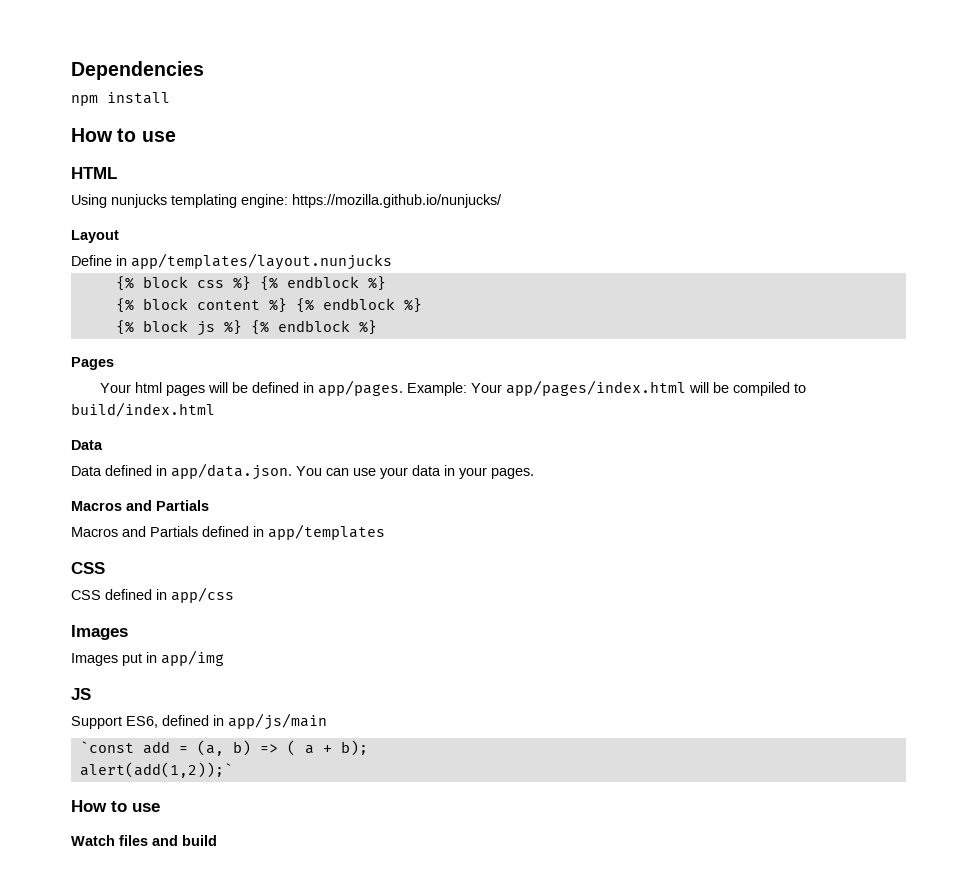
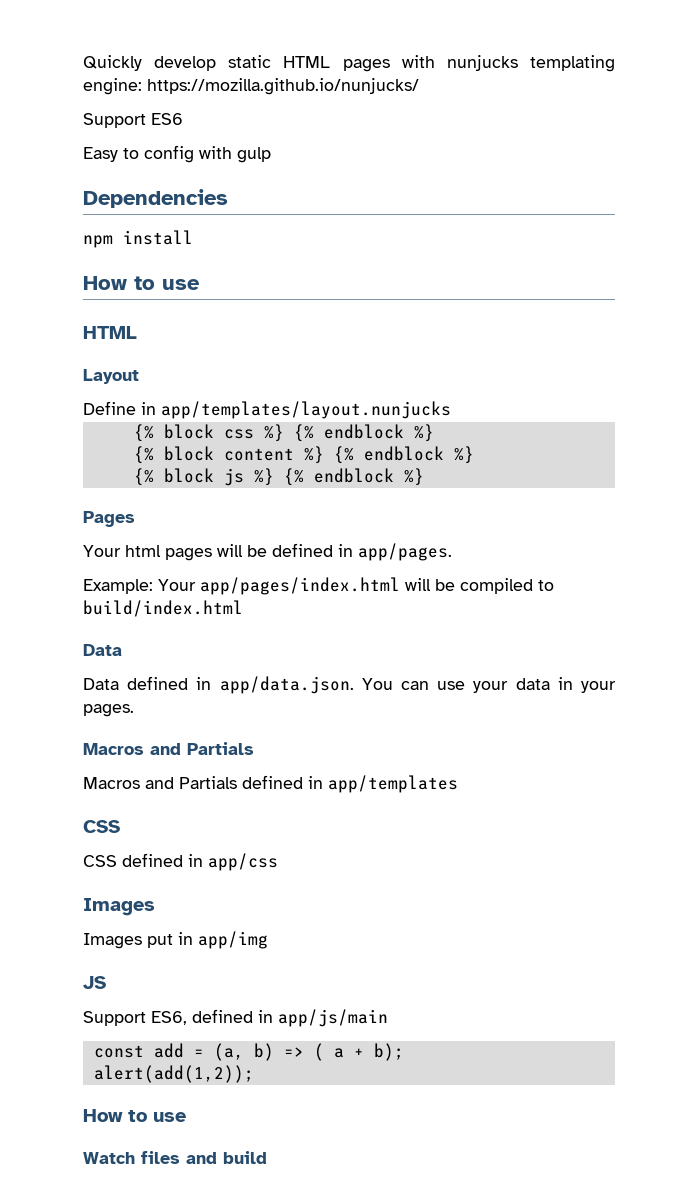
(71, 70) none -> [83,55,615,72] [83,78,419,95] [83,113,183,128] [83,145,271,163] Quickly develop static HTML pages with nunjucks templating engine: https://mozilla.github.io/nunjucks/ // Support ES6 // Easy to config with gulp //
[71,194,502,208] // Using nunjucks templating engine: https://mozilla.github.io/nunjucks/ -> (137, 332) none
(404, 388) none -> (452, 552) //
[79,741,134,753] `const -> [93,1045,144,1058] const
[79,762,233,778] alert(add(1,2));` -> [93,1065,254,1083] alert(add(1,2));

